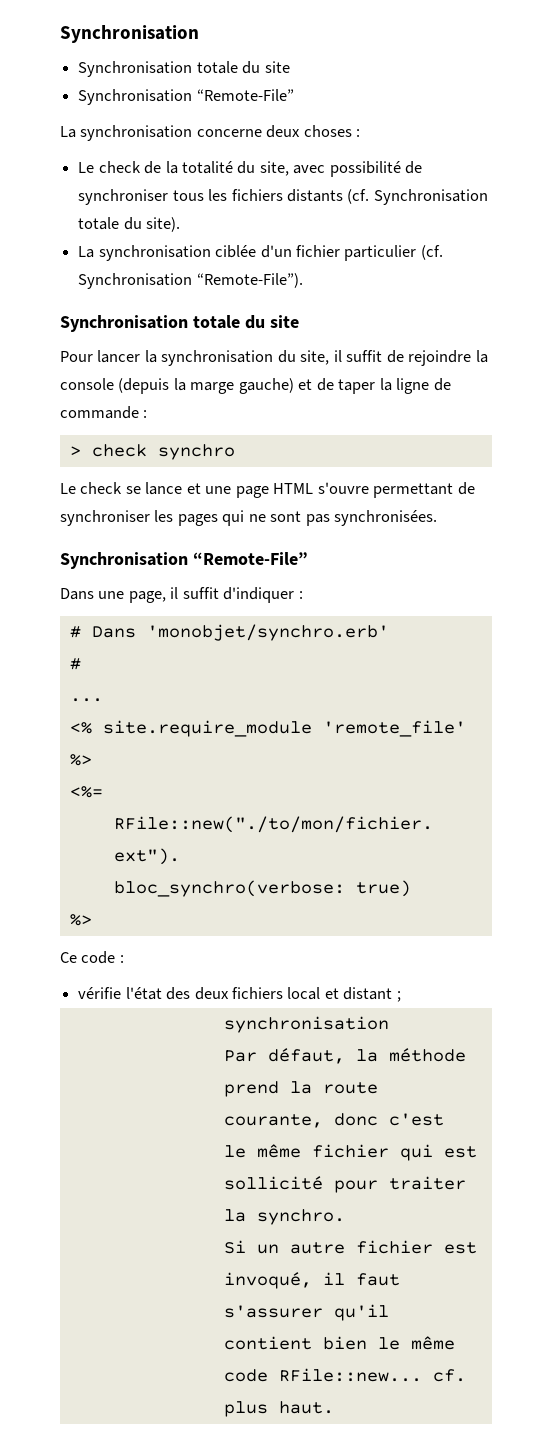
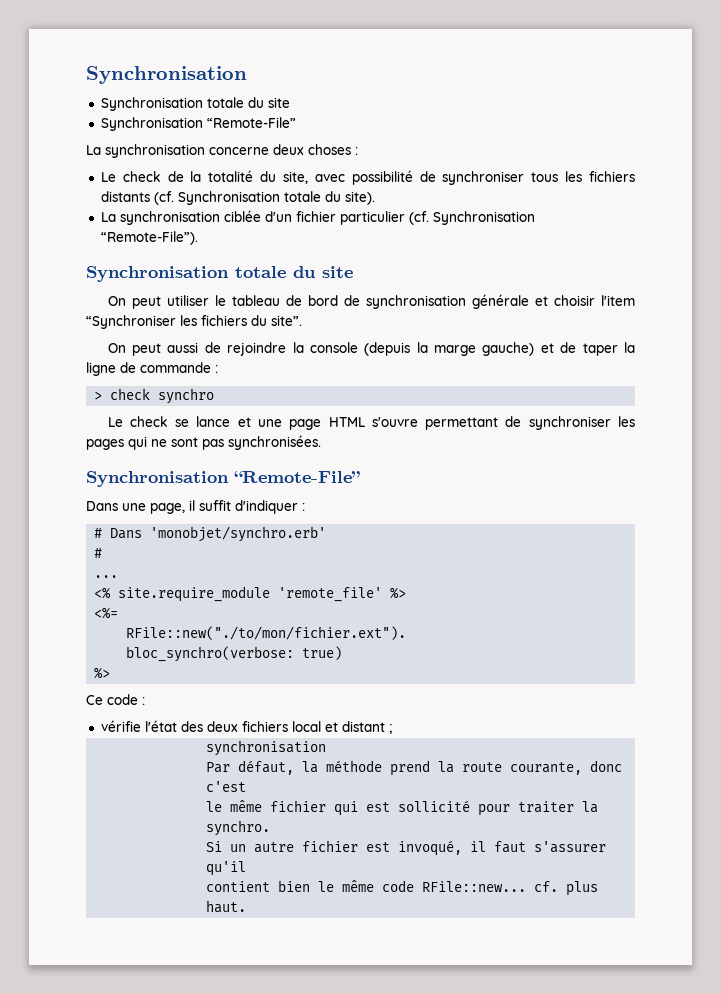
[60,350,383,366] Pour lancer la synchronisation du site, il suffit -> [107,294,635,309] [86,315,302,329] [107,342,199,356] On peut utiliser le tableau de bord de synchronisation générale et choisir l'item “Synchroniser les fichiers du site”. // On peut aussi

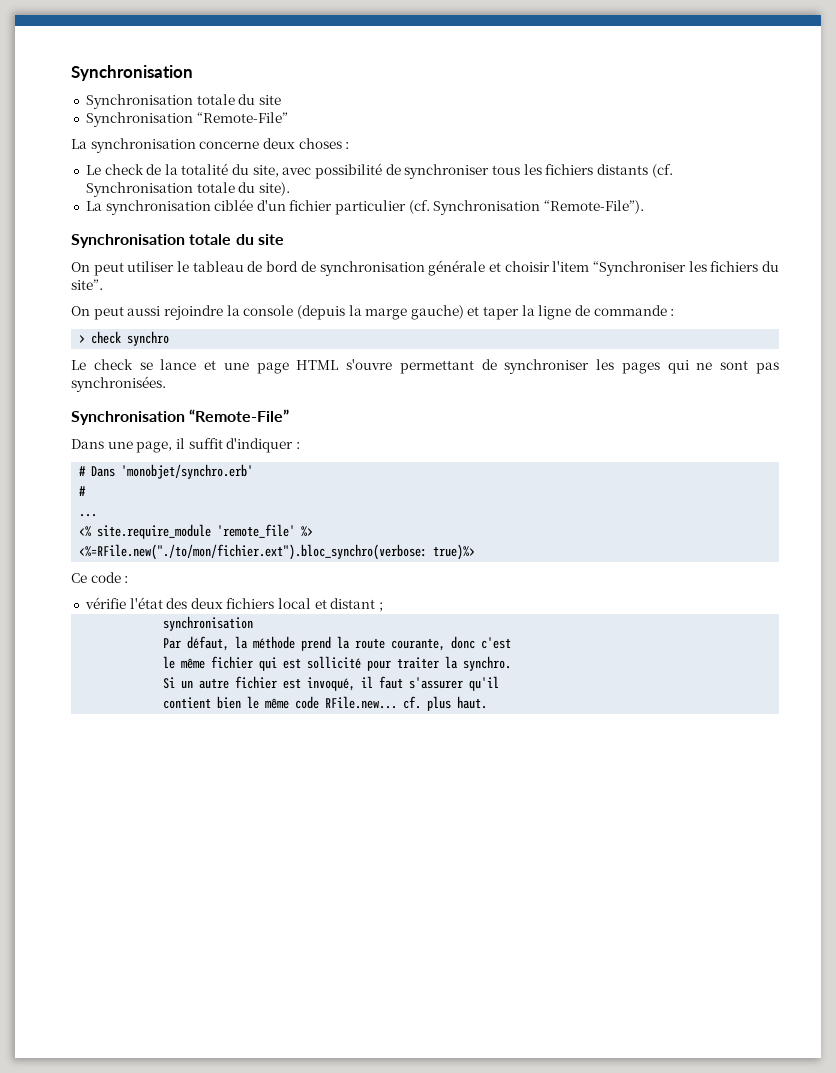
[204,342,221,353] de -> (161, 311) none
[560,342,577,353] de -> (480, 311) none
[94,607,119,619] [126,626,407,640] [126,646,343,662] [94,667,111,679] <%= // RFile::new("./to/mon/fichier.ext"). // bloc_synchro(verbose: true) // %> -> [79,544,476,560] <%=RFile.new("./to/mon/fichier.ext").bloc_synchro(verbose: true)%>
[422,881,527,892] RFile::new... -> [325,696,398,709] RFile.new...

